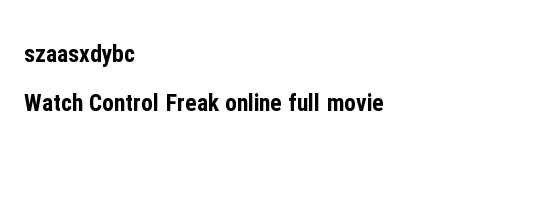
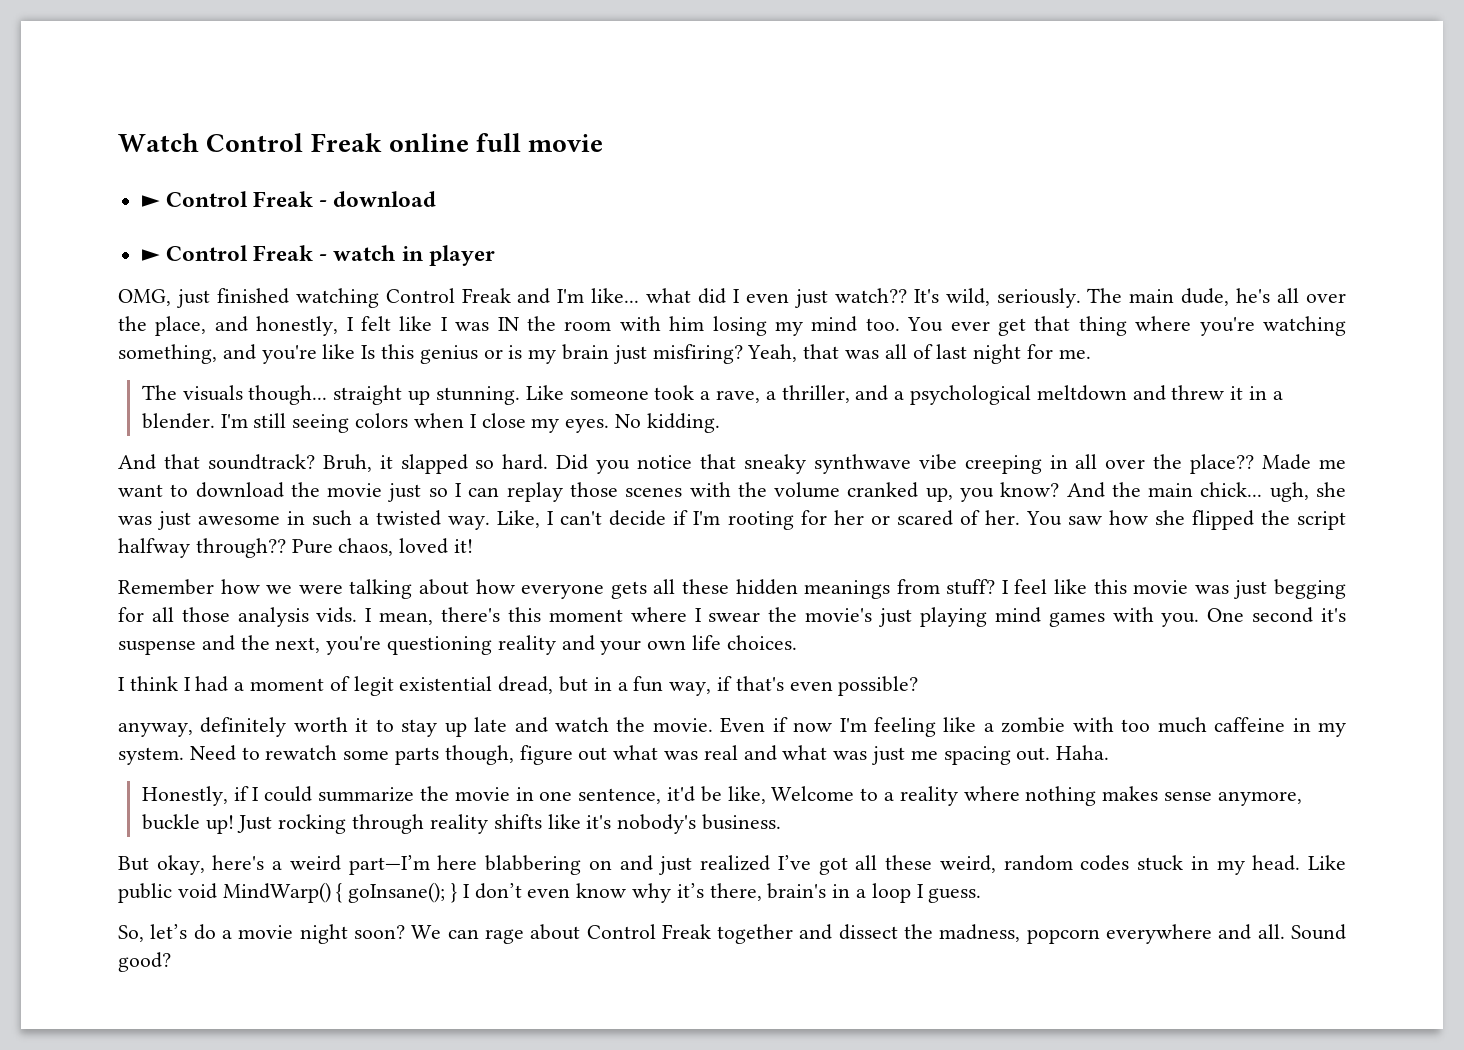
[24,44,135,67] szaasxdybc // -> (118, 142) none
(384, 102) none -> [141,191,437,207] [141,245,495,266] [118,288,1346,308] [118,316,1346,336] [118,344,1091,364] [141,385,1283,405] [141,413,720,433] [118,454,1347,474] [118,482,1346,502] [118,510,1346,530] [118,538,474,558] [118,579,1346,599] [118,607,1346,627] [118,635,797,655] [118,676,919,696] [118,717,1347,737] [118,745,1110,765] [141,786,1302,806] [141,814,781,834] [118,855,1346,875] [118,882,982,903] [118,924,1347,944] [118,952,171,972] // ► Control Freak - download // ► Control Freak - watch in player // OMG, just finished watching Control Freak and I'm like... what did I even just watch?? It's wild, seriously. The main dude, he's all over the place, and honestly, I felt like I was IN the room with him losing my mind too. You ever get that thing where you're watching something, and you're like Is this genius or is my brain just misfiring? Yeah, that was all of last night for me. // The visuals though... straight up stunning. Like someone took a rave, a thriller, and a psychological meltdown and threw it in a blender. I'm still seeing colors when I close my eyes. No kidding. // And that soundtrack? Bruh, it slapped so hard. Did you notice that sneaky synthwave vibe creeping in all over the place?? Made me want to download the movie just so I can replay those scenes with the volume cranked up, you know? And the main chick... ugh, she was just awesome in such a twisted way. Like, I can't decide if I'm rooting for her or scared of her. You saw how she flipped the script halfway through?? Pure chaos, loved it! // Remember how we were talking about how everyone gets all these hidden meanings from stuff? I feel like this movie was just begging for all those analysis vids. I mean, there's this moment where I swear the movie's just playing mind games with you. One second it's suspense and the next, you're questioning reality and your own life choices. // I think I had a moment of legit existential dread, but in a fun way, if that's even possible? // anyway, definitely worth it to stay up late and watch the movie. Even if now I'm feeling like a zombie with too much caffeine in my system. Need to rewatch some parts though, figure out what was real and what was just me spacing out. Haha. // Honestly, if I could summarize the movie in one sentence, it'd be like, Welcome to a reality where nothing makes sense anymore, buckle up! Just rocking through reality shifts like it's nobody's business. // But okay, here's a weird part—I’m here blabbering on and just realized I’ve got all these weird, random codes stuck in my head. Like public void MindWarp() { goInsane(); } I don’t even know why it’s there, brain's in a loop I guess. // So, let’s do a movie night soon? We can rage about Control Freak together and dissect the madness, popcorn everywhere and all. Sound good?

